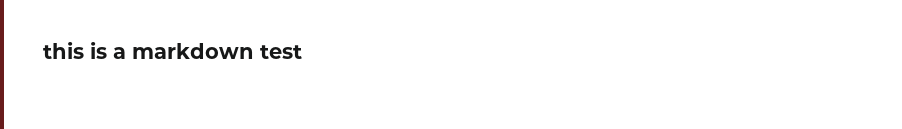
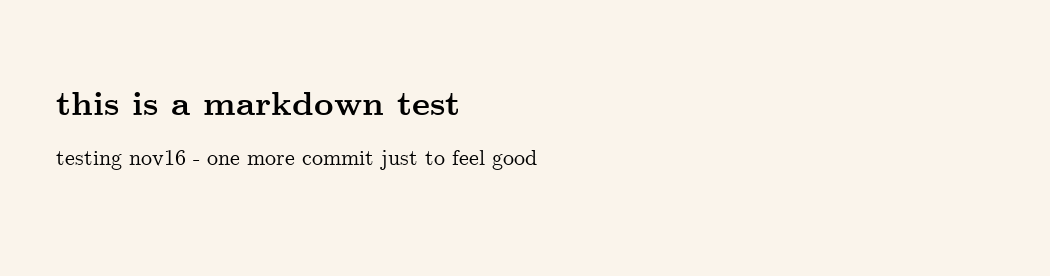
(302, 52) none -> [56,150,537,170] // testing nov16 - one more commit just to feel good

